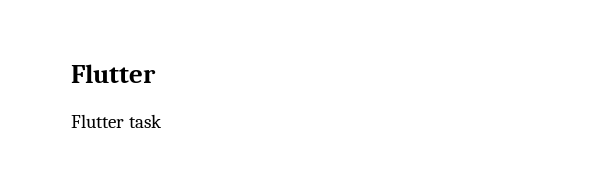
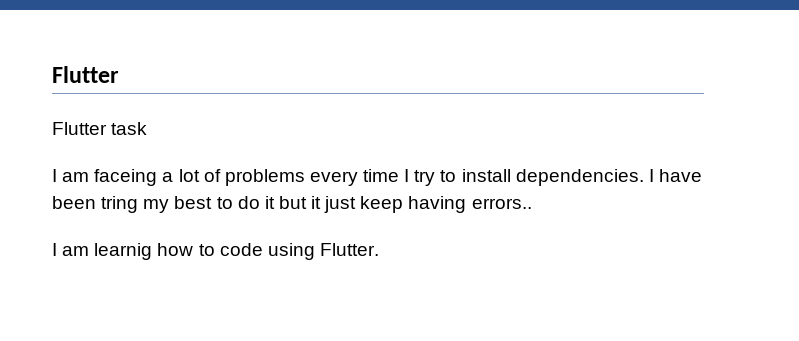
(163, 121) none -> [52,169,702,186] [52,196,532,213] [52,243,379,260] // I am faceing a lot of problems every time I try to install dependencies. I have been tring my best to do it but it just keep having errors.. // I am learnig how to code using Flutter.

